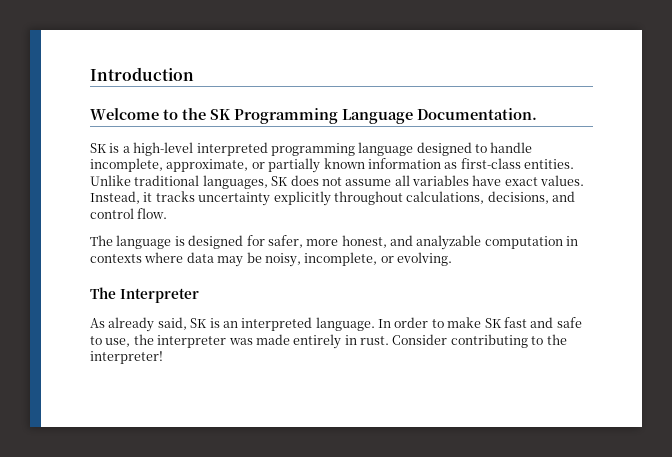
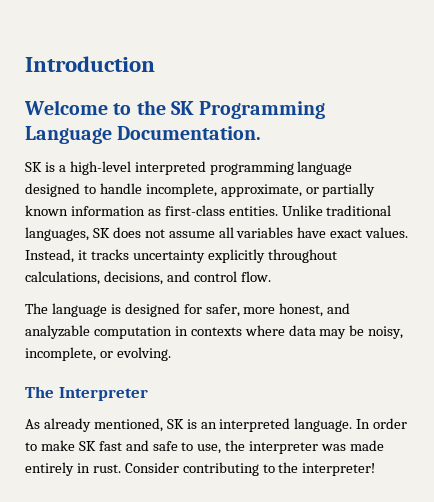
[157,317,187,330] said, -> [93,418,163,432] mentioned,

